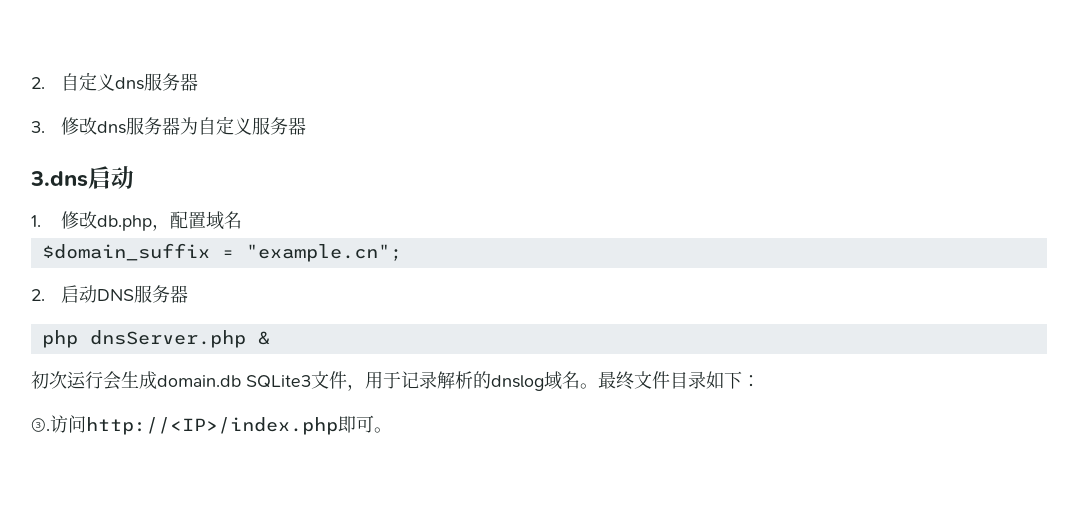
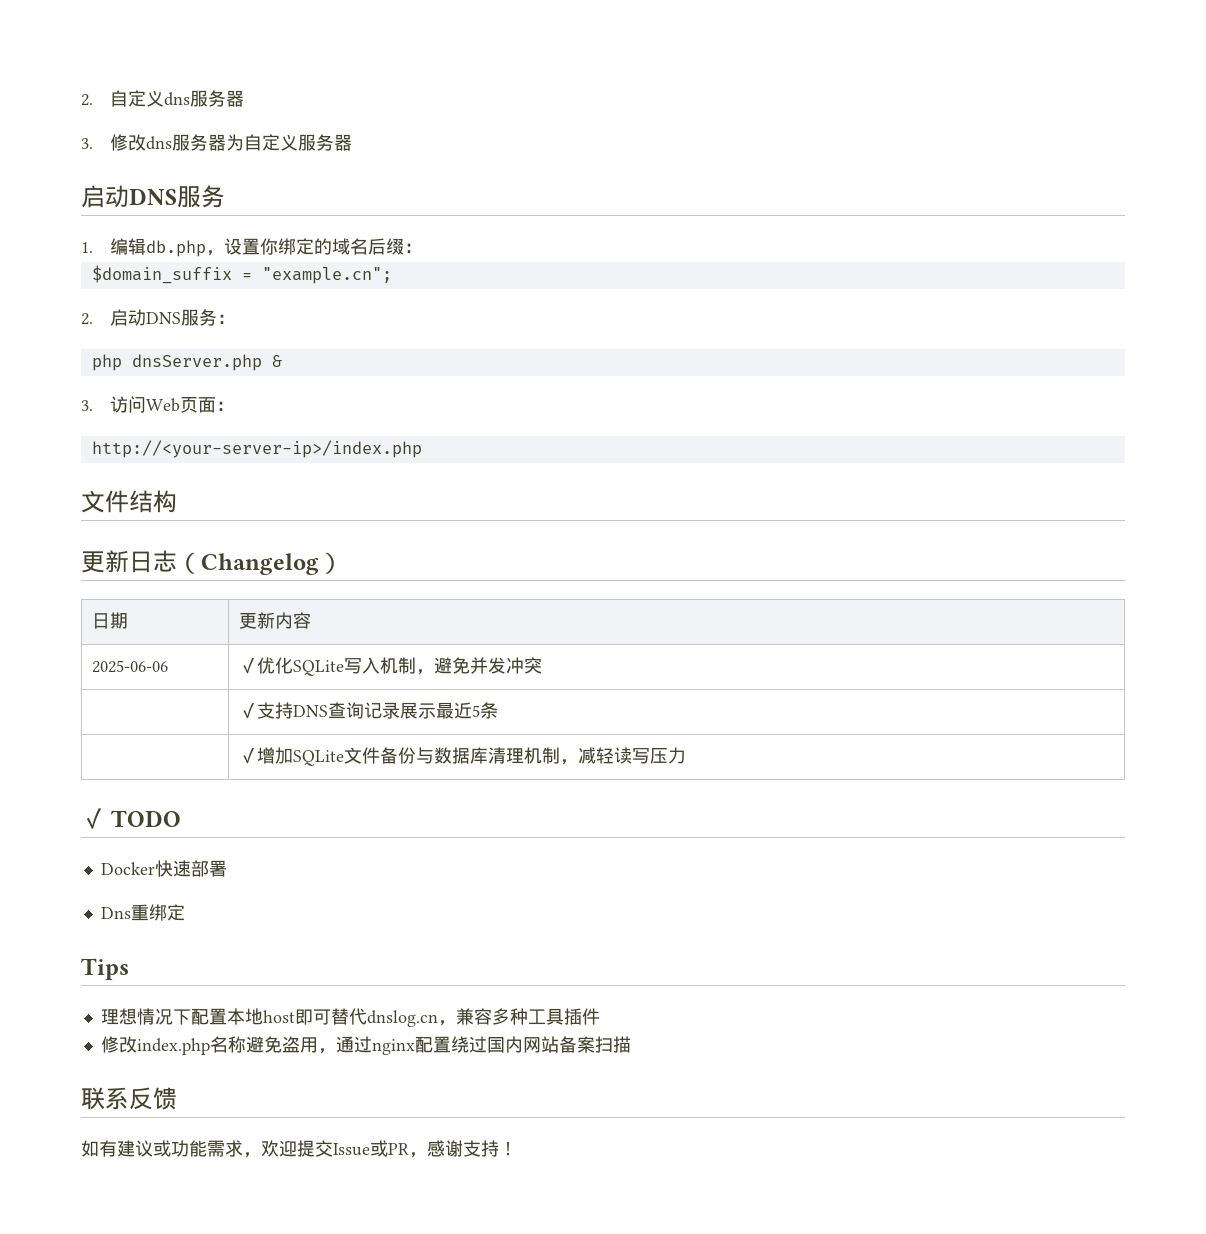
[30,166,134,189] 3.dns启动 -> [81,185,225,208] 启动DNS服务
[61,211,243,231] 修改db.php，配置域名 -> [109,238,422,257] 编辑db.php，设置你绑定的域名后缀：
[170,285,189,303] 器 -> [216,314,235,324] ：
[31,371,760,391] [31,415,392,435] 初次运行会生成domain.db SQLite3文件，用于记录解析的dnslog域名。最终文件目录如下： // ③.访问http://<IP>/index.php即可。 -> [81,396,234,413] [91,440,422,458] [81,490,177,513] [81,550,343,575] [92,612,129,629] [239,612,312,629] [92,660,169,673] [239,657,543,676] [239,702,499,719] [239,747,687,766] [81,808,182,829] [100,860,227,877] [100,904,185,921] [81,958,129,980] [100,1008,600,1027] [100,1036,631,1055] [81,1087,177,1110] [81,1140,517,1158] 3.访问Web页面： // http://<your-server-ip>/index.php // 文件结构 // 更新日志（Changelog） // 日期 | 更新内容 // 2025-06-06 | ✓优化SQLite写入机制，避免并发冲突 // | ✓支持DNS查询记录展示最近5条 // | ✓增加SQLite文件备份与数据库清理机制，减轻读写压力 // ✓ TODO // Docker快速部署 // Dns重绑定 // Tips // 理想情况下配置本地host即可替代dnslog.cn，兼容多种工具插件 // 修改index.php名称避免盗用，通过nginx配置绕过国内网站备案扫描 // 联系反馈 // 如有建议或功能需求，欢迎提交Issue或PR，感谢支持！

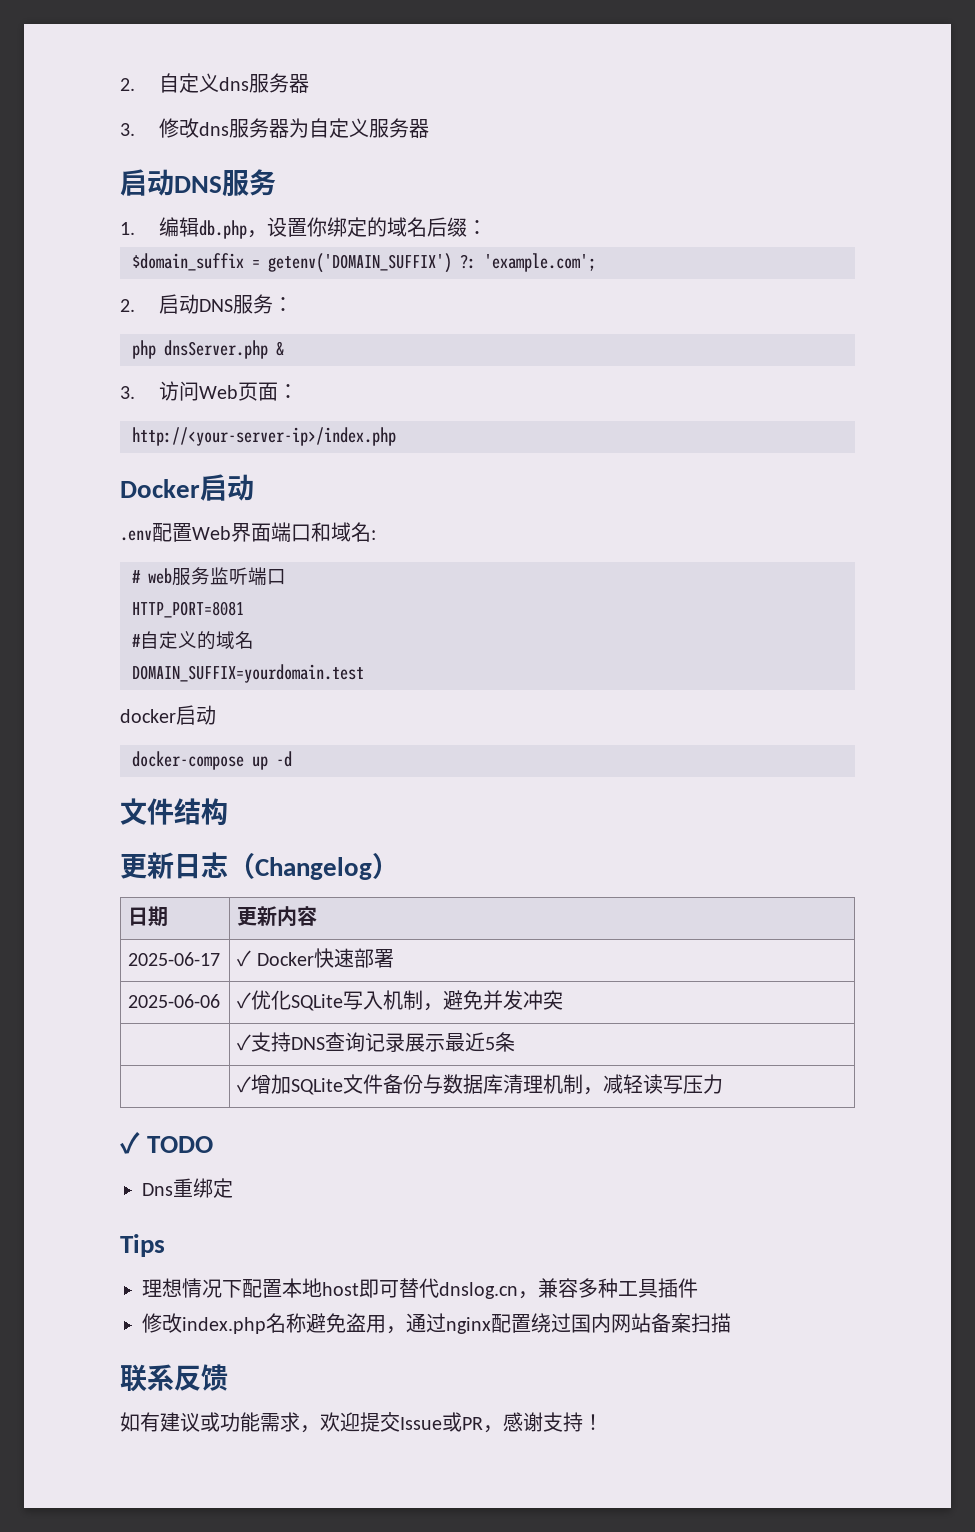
[261,267,392,284] "example.cn"; -> [268,253,596,273] getenv('DOMAIN_SUFFIX') ?: 'example.com';
(422, 449) none -> [120,474,254,501] [120,522,376,542] [132,567,286,586] [132,601,244,618] [132,631,254,650] [132,664,364,683] [120,705,216,725] [132,751,292,770] // Docker启动 // .env配置Web界面端口和域名: // # web服务监听端口 // HTTP_PORT=8081 // #自定义的域名 // DOMAIN_SUFFIX=yourdomain.test // docker启动 // docker-compose up -d
(312, 620) none -> [128,952,221,966] [237,948,394,968] // 2025-06-17 | ✓ Docker快速部署
[100,860,227,877] // Docker快速部署 -> (214, 1144) none

